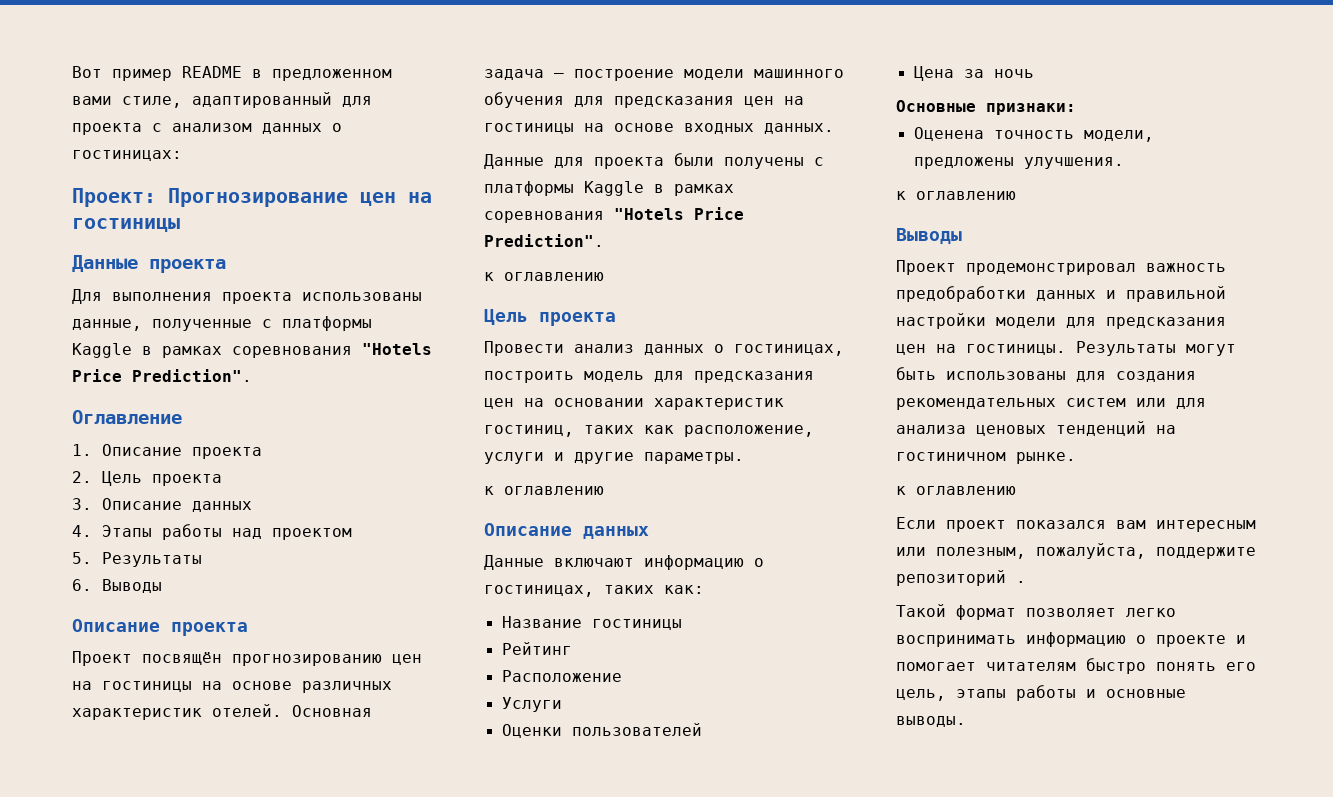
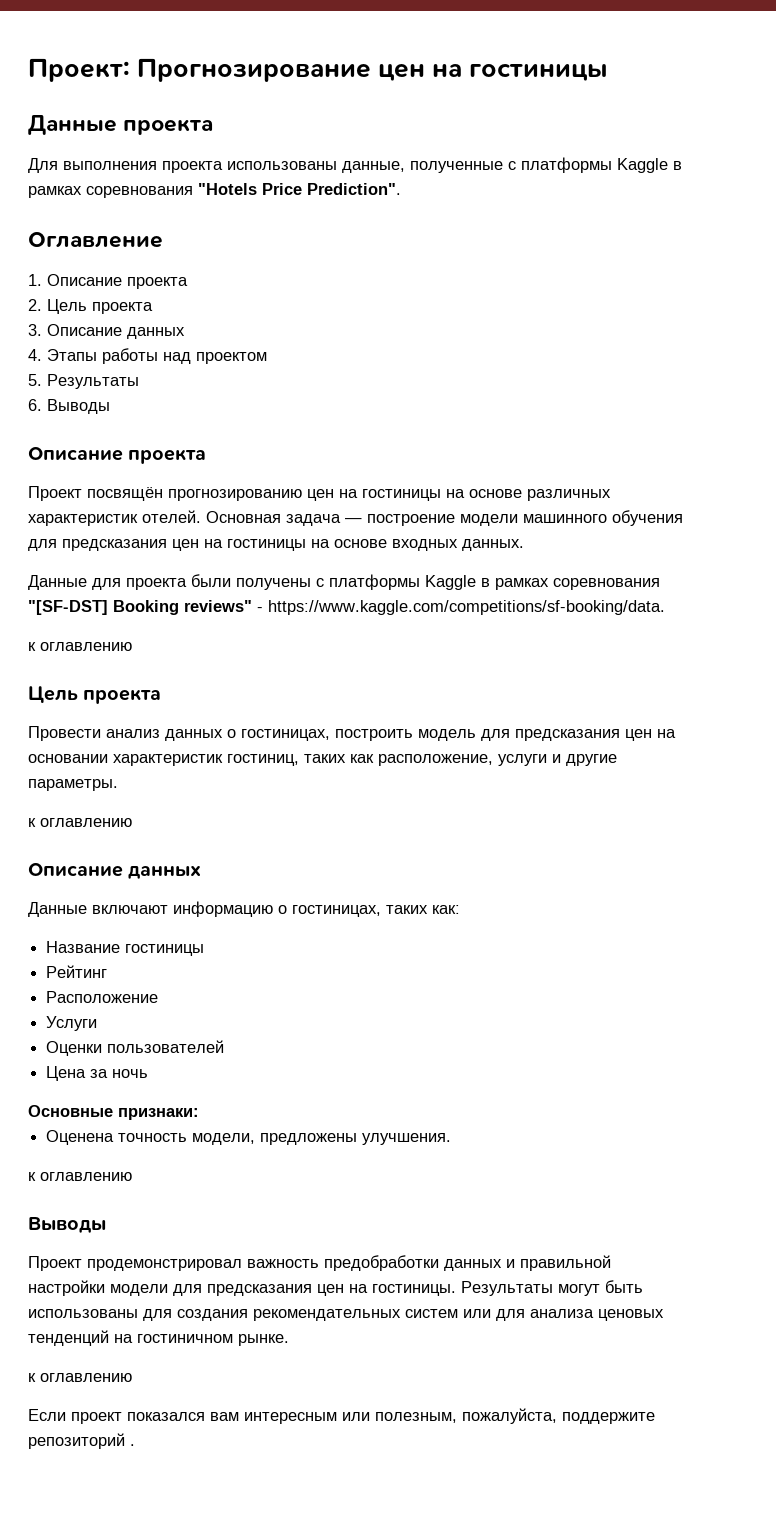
[72,66,392,81] [72,92,372,108] [72,123,342,135] [72,150,182,161] Вот пример README в предложенном вами стиле, адаптированный для проекта с анализом данных о гостиницах: // -> (28, 70) none
[614,207,744,220] [484,234,604,247] "Hotels Price Prediction". -> [28,600,665,615] "[SF-DST] Booking reviews" - https://www.kaggle.com/competitions/sf-booking/data.
[896,604,1176,620] [896,632,1246,647] [896,658,1256,674] [896,685,1186,701] [896,716,966,727] // Такой формат позволяет легко воспринимать информацию о проекте и помогает читателям быстро понять его цель, этапы работы и основные выводы. -> (135, 1445) none

